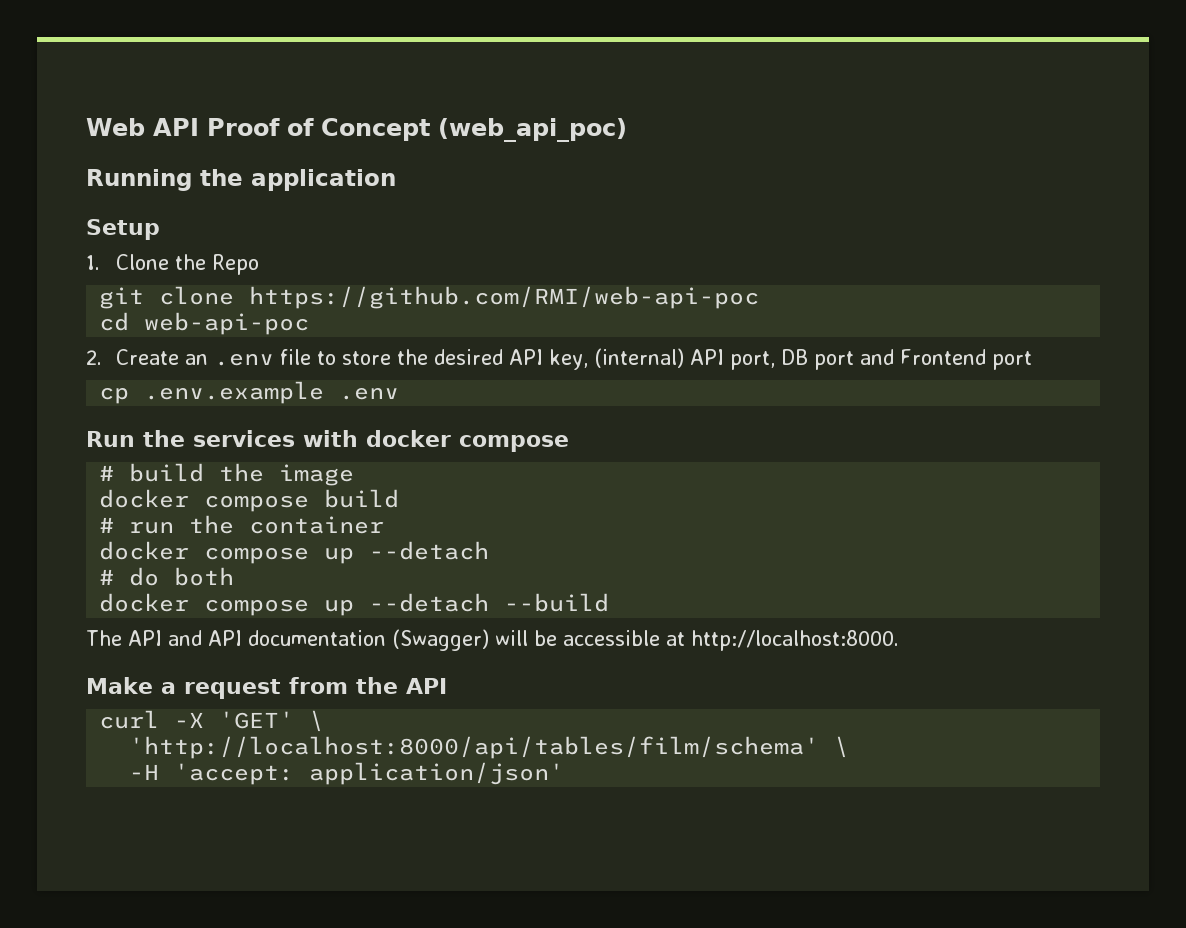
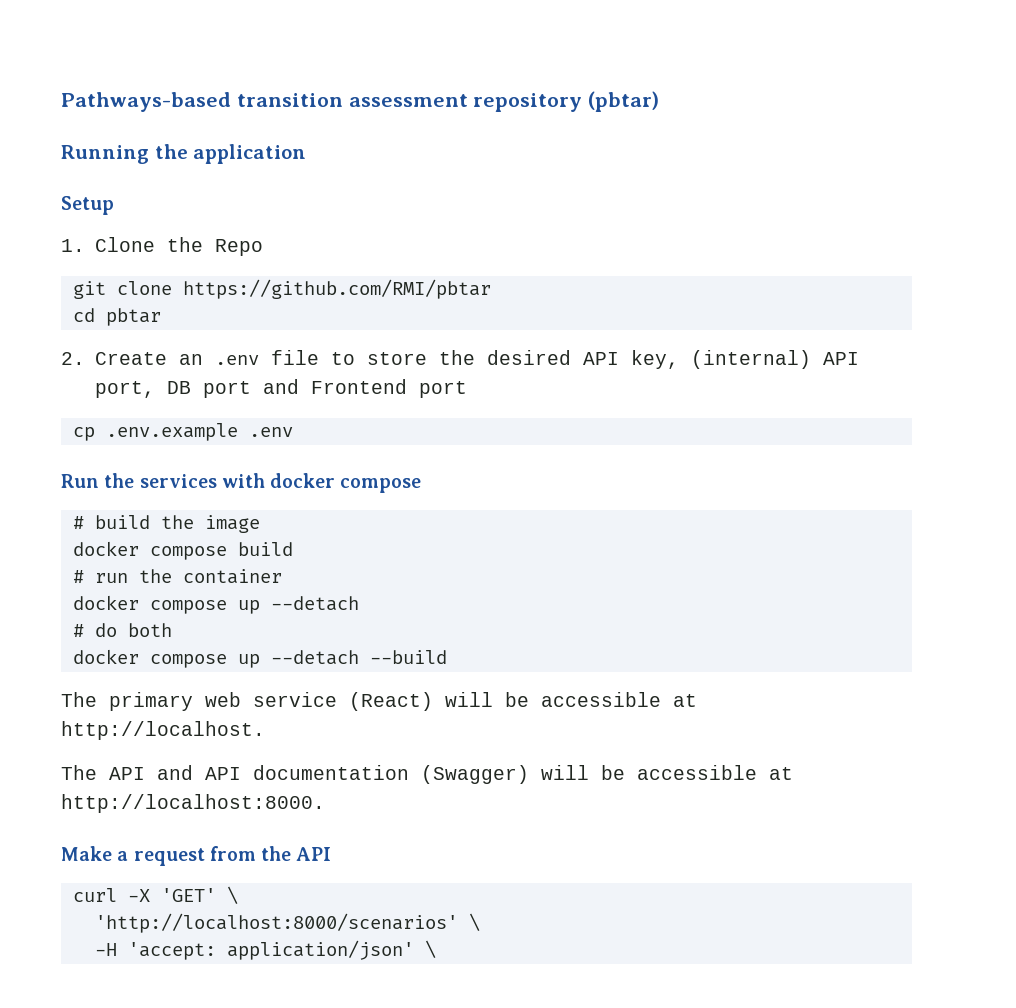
[86,118,627,142] Web API Proof of Concept (web_api_poc) -> [61,91,660,112] Pathways-based transition assessment repository (pbtar)
[249,286,760,309] https://github.com/RMI/web-api-poc -> [182,279,491,299] https://github.com/RMI/pbtar
[144,312,310,335] web-api-poc -> [105,308,161,326] pbtar
(610, 602) none -> [61,692,697,711] [61,721,265,740] // The primary web service (React) will be accessible at http://localhost.
[129,736,820,759] 'http://localhost:8000/api/tables/film/schema' -> [94,913,458,933] 'http://localhost:8000/scenarios'
(565, 773) none -> [424,940,436,958] \

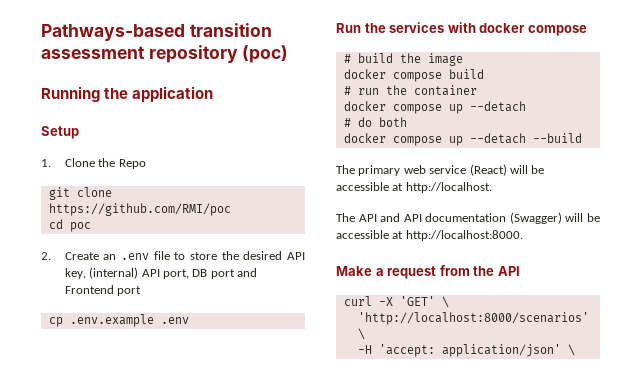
[588,91,660,112] (pbtar) -> [242,45,289,63] (poc)
[182,279,491,299] https://github.com/RMI/pbtar -> [48,203,231,216] https://github.com/RMI/poc
[105,308,161,326] pbtar -> [69,222,91,232] poc

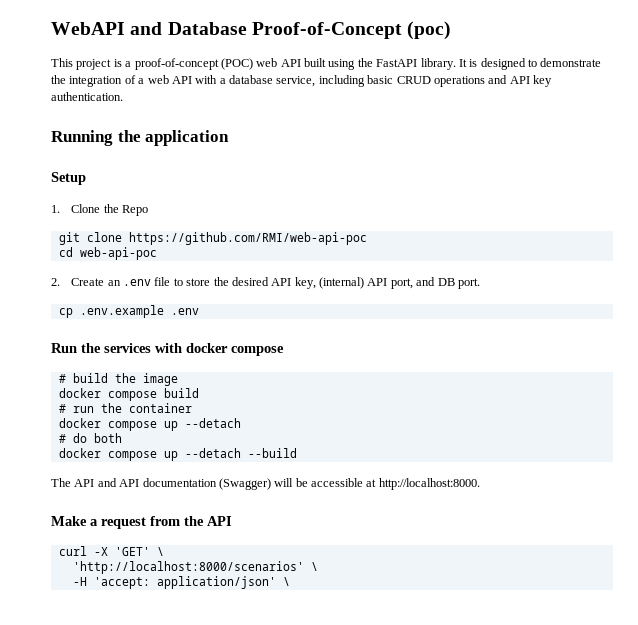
[41,23,272,41] [41,45,289,63] Pathways-based transition assessment repository (poc) -> [51,21,452,40] [51,58,602,70] [51,75,552,87] [51,92,123,101] WebAPI and Database Proof-of-Concept (poc) // This project is a proof-of-concept (POC) web API built using the FastAPI library. It is designed to demonstrate the integration of a web API with a database service, including basic CRUD operations and API key authentication.
[48,203,231,216] https://github.com/RMI/poc -> [128,232,367,245] https://github.com/RMI/web-api-poc
[69,222,91,232] poc -> [79,247,157,260] web-api-poc
[192,268,258,279] [64,285,142,296] DB port and Frontend port -> [416,277,480,289] and DB port.
[336,164,545,176] [336,182,492,193] // The primary web service (React) will be accessible at http://localhost. -> (297, 453) none

